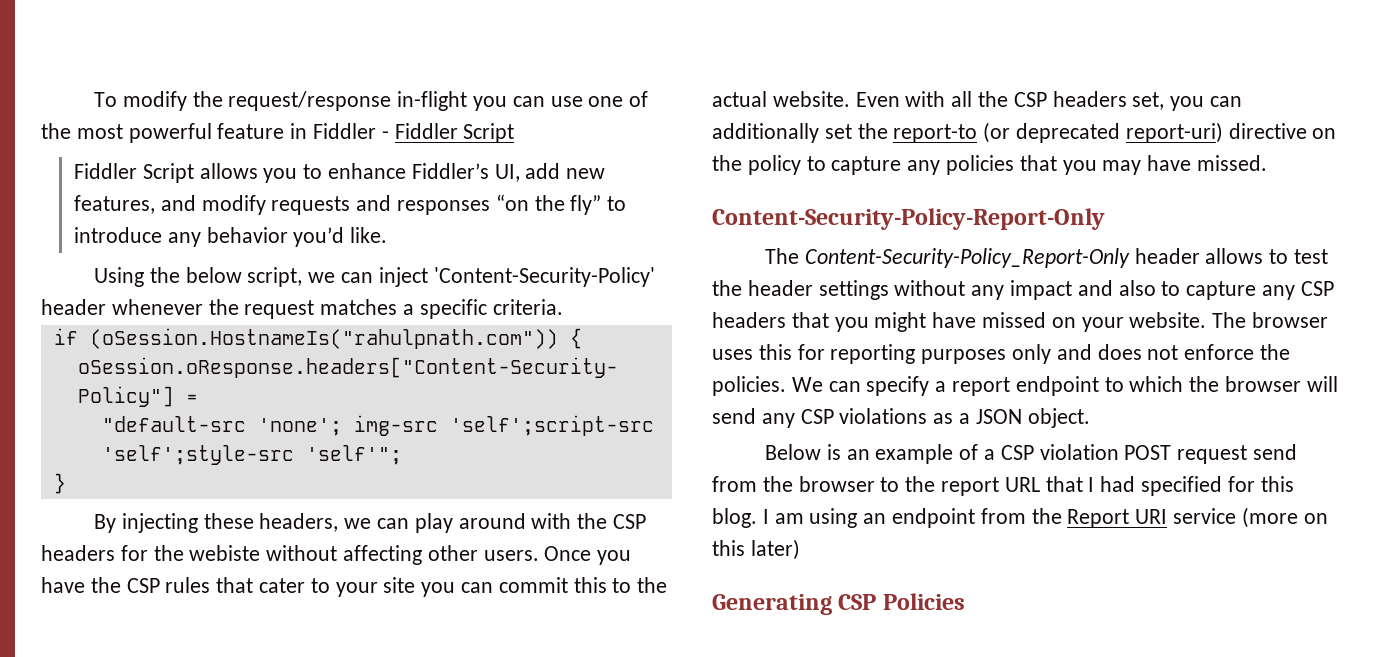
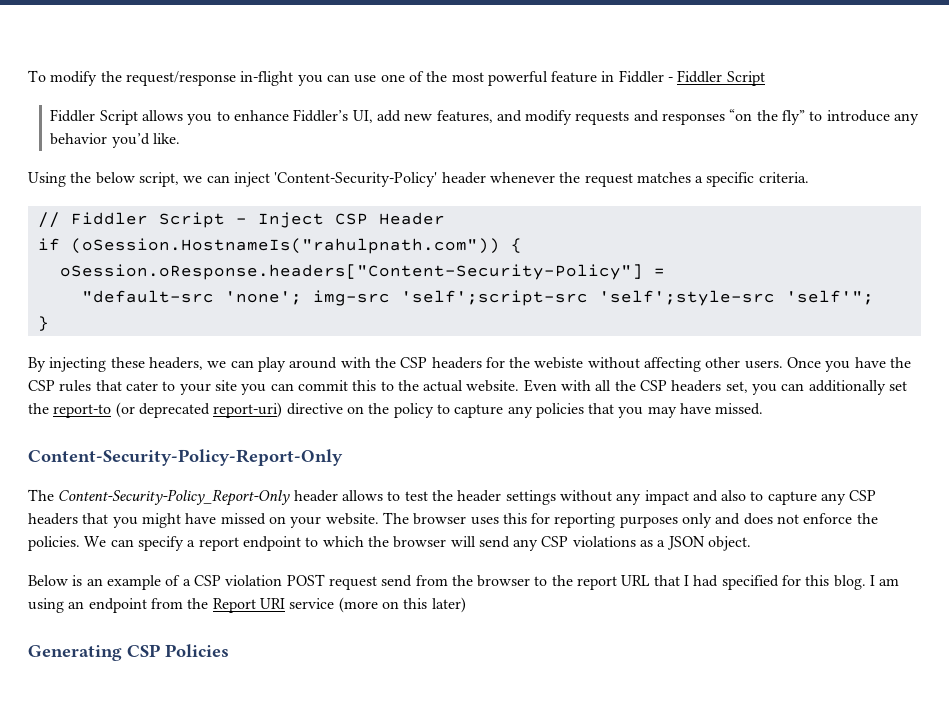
(563, 307) none -> [37,212,445,228] // // Fiddler Script - Inject CSP Header

